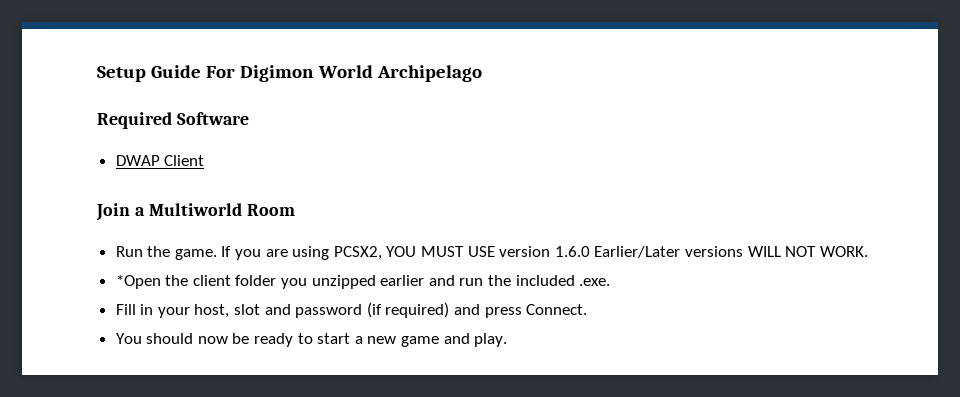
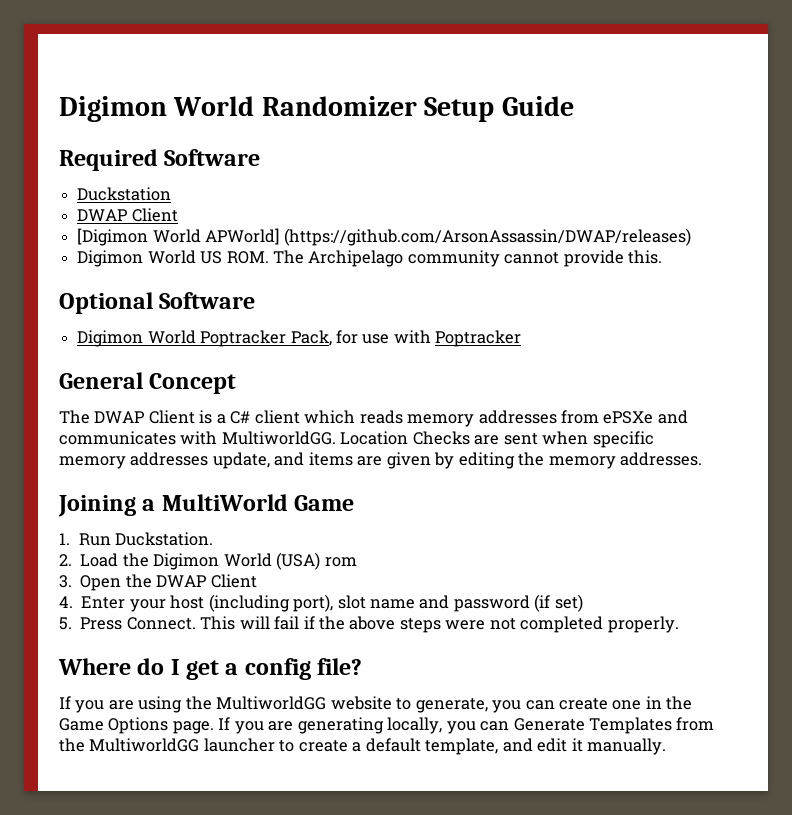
(97, 74) none -> [59,96,417,122] Digimon World Randomizer
[206,65,482,82] For Digimon World Archipelago -> (574, 106) none
[115,155,205,166] [96,203,295,221] [115,246,868,260] [115,275,611,289] [115,302,588,318] [115,333,508,347] // DWAP Client // Join a Multiworld Room // Run the game. If you are using PCSX2, YOU MUST USE version 1.6.0 Earlier/Later versions WILL NOT WORK. // *Open the client folder you unzipped earlier and run the included .exe. // Fill in your host, slot and password (if required) and press Connect. // You should now be ready to start a new game and play. -> [77,187,172,201] [77,208,178,222] [77,228,691,246] [77,250,663,267] [59,292,256,314] [77,330,522,347] [59,372,237,394] [59,410,688,427] [59,431,654,448] [59,452,703,469] [58,494,355,517] [59,532,214,546] [59,552,357,570] [59,574,257,591] [59,594,583,612] [59,616,679,633] [58,658,363,680] [59,696,693,713] [59,717,715,734] [59,738,667,755] // Duckstation // DWAP Client // [Digimon World APWorld] (https://github.com/ArsonAssassin/DWAP/releases) // Digimon World US ROM. The Archipelago community cannot provide this. // Optional Software // Digimon World Poptracker Pack, for use with Poptracker // General Concept // The DWAP Client is a C# client which reads memory addresses from ePSXe and communicates with MultiworldGG. Location Checks are sent when specific memory addresses update, and items are given by editing the memory addresses. // Joining a MultiWorld Game // 1. Run Duckstation. // 2. Load the Digimon World (USA) rom // 3. Open the DWAP Client // 4. Enter your host (including port), slot name and password (if set) // 5. Press Connect. This will fail if the above steps were not completed properly. // Where do I get a config file? // If you are using the MultiworldGG website to generate, you can create one in the Game Options page. If you are generating locally, you can Generate Templates from the MultiworldGG launcher to create a default template, and edit it manually.

